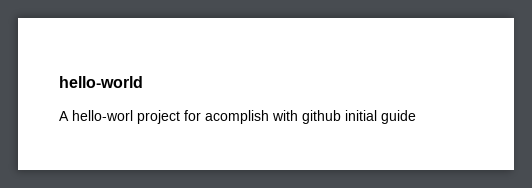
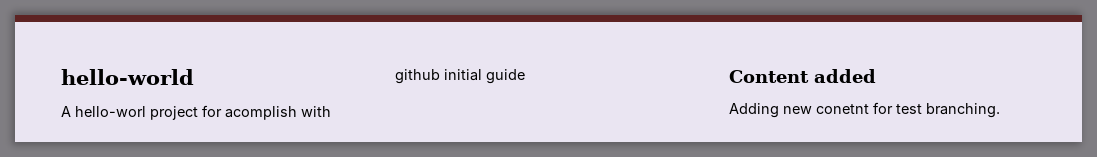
(416, 117) none -> [729,69,876,83] [729,102,1000,118] // Content added // Adding new conetnt for test branching.

